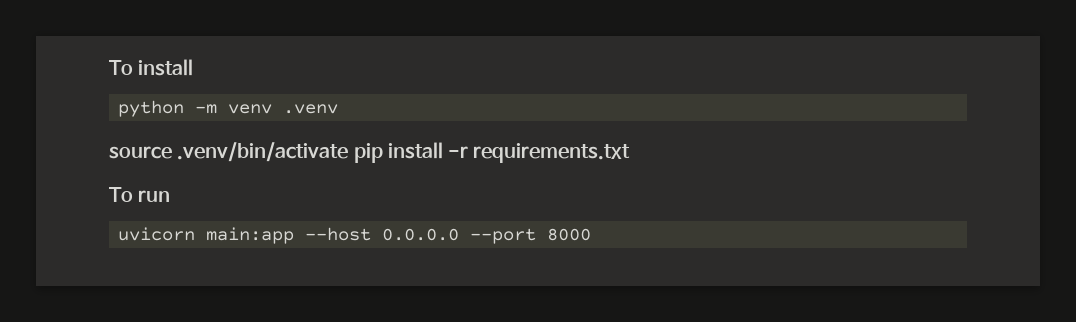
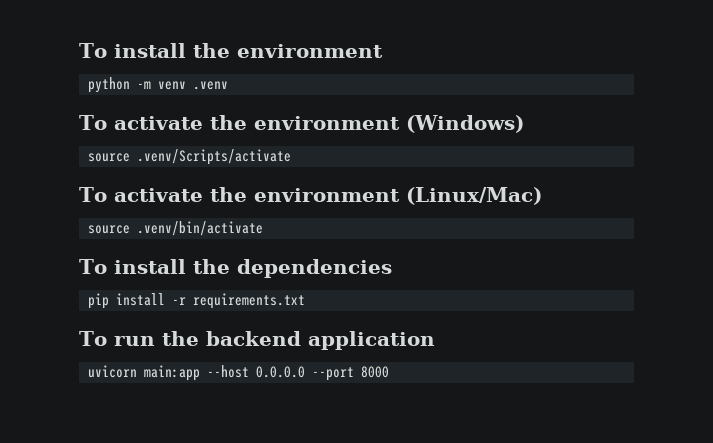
[109,59,194,76] To install -> [79,43,383,58] To install the environment
[109,142,349,162] source .venv/bin/activate -> [79,115,524,133] [87,149,291,165] [79,187,542,205] [87,221,263,236] [79,259,392,278] To activate the environment (Windows) // source .venv/Scripts/activate // To activate the environment (Linux/Mac) // source .venv/bin/activate // To install the dependencies //
(171, 196) none -> [161,331,435,350] the backend application

